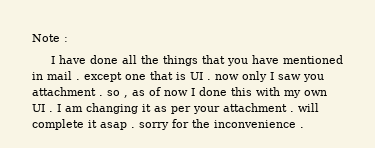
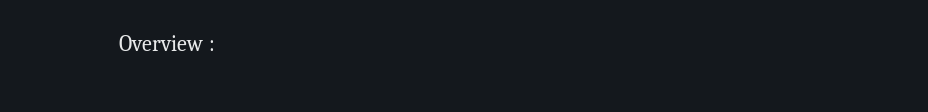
[32,34,60,42] Note -> [119,35,203,51] Overview
[50,55,343,66] [32,71,324,82] [32,87,327,98] [32,103,319,114] [32,119,304,130] // I have done all the things that you have mentioned in mail . except one that is UI . now only I saw you attachment . so , as of now I done this with my own UI . I am changing it as per your attachment . will complete it asap . sorry for the inconvenience . -> (215, 45) none

